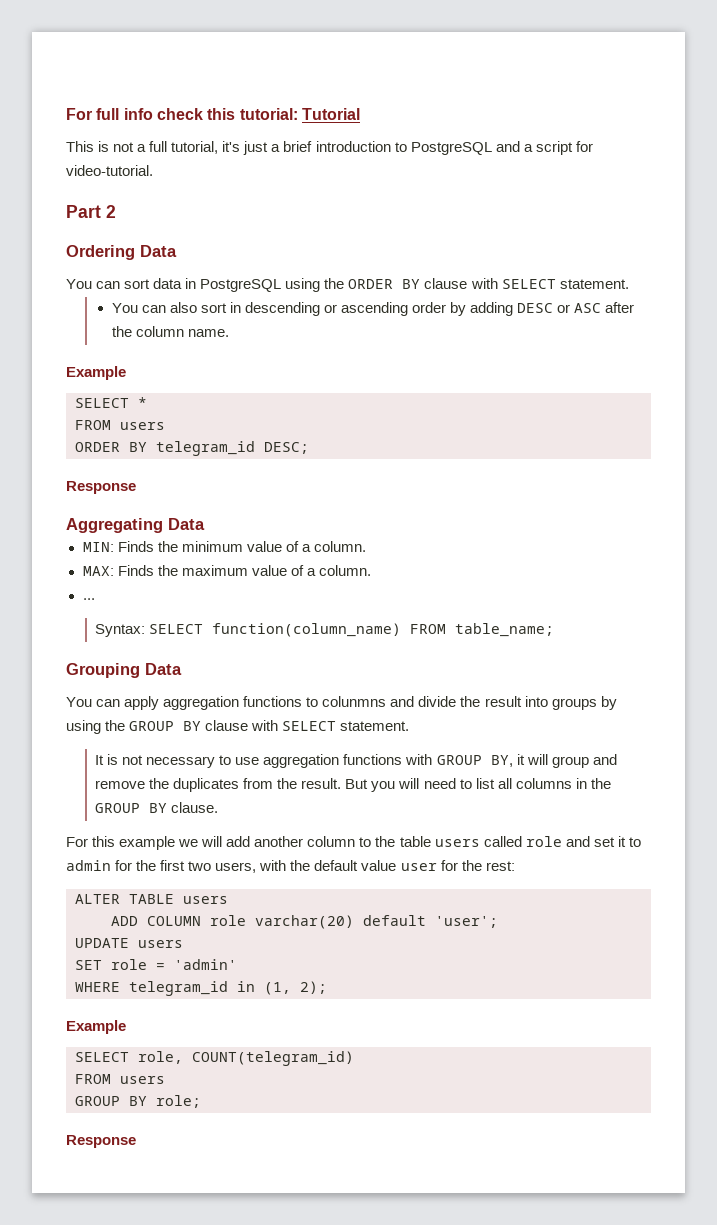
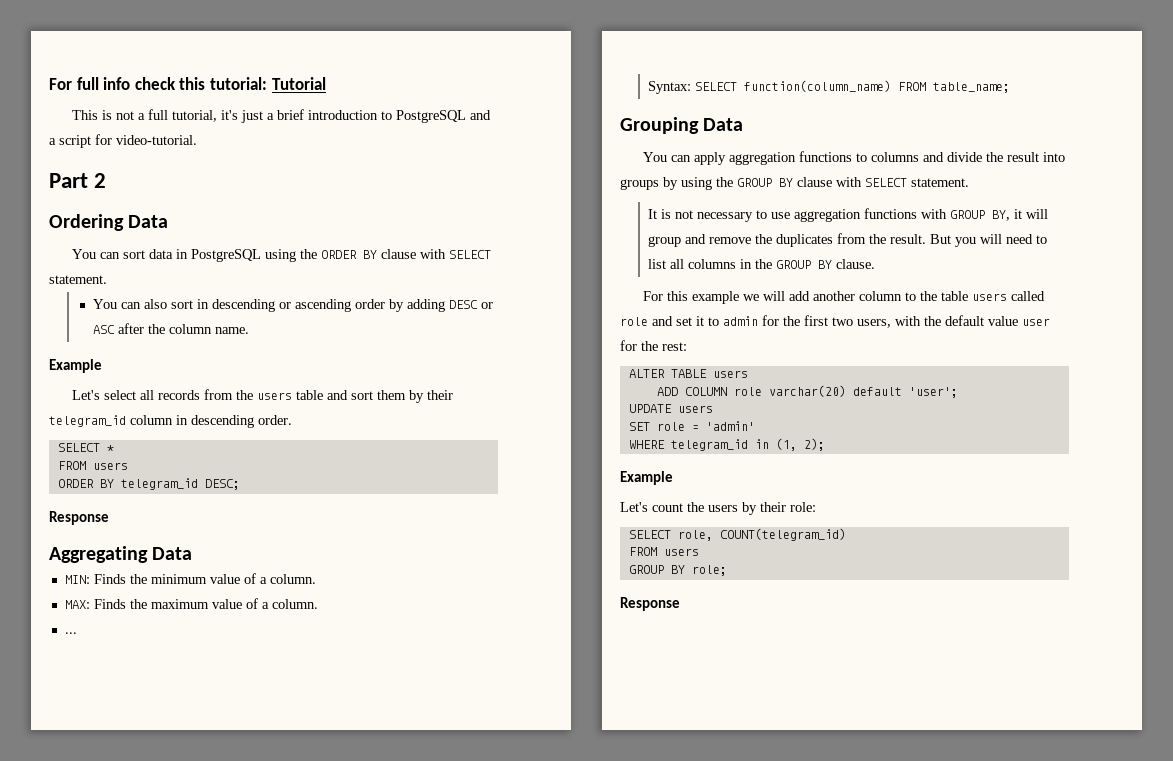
(126, 373) none -> [71,389,453,403] [49,415,292,428] // Let's select all records from the users table and sort them by their telegram_id column in descending order.
[322,696,387,707] colunmns -> [870,152,919,162] columns
(126, 1027) none -> [620,502,816,515] // Let's count the users by their role:

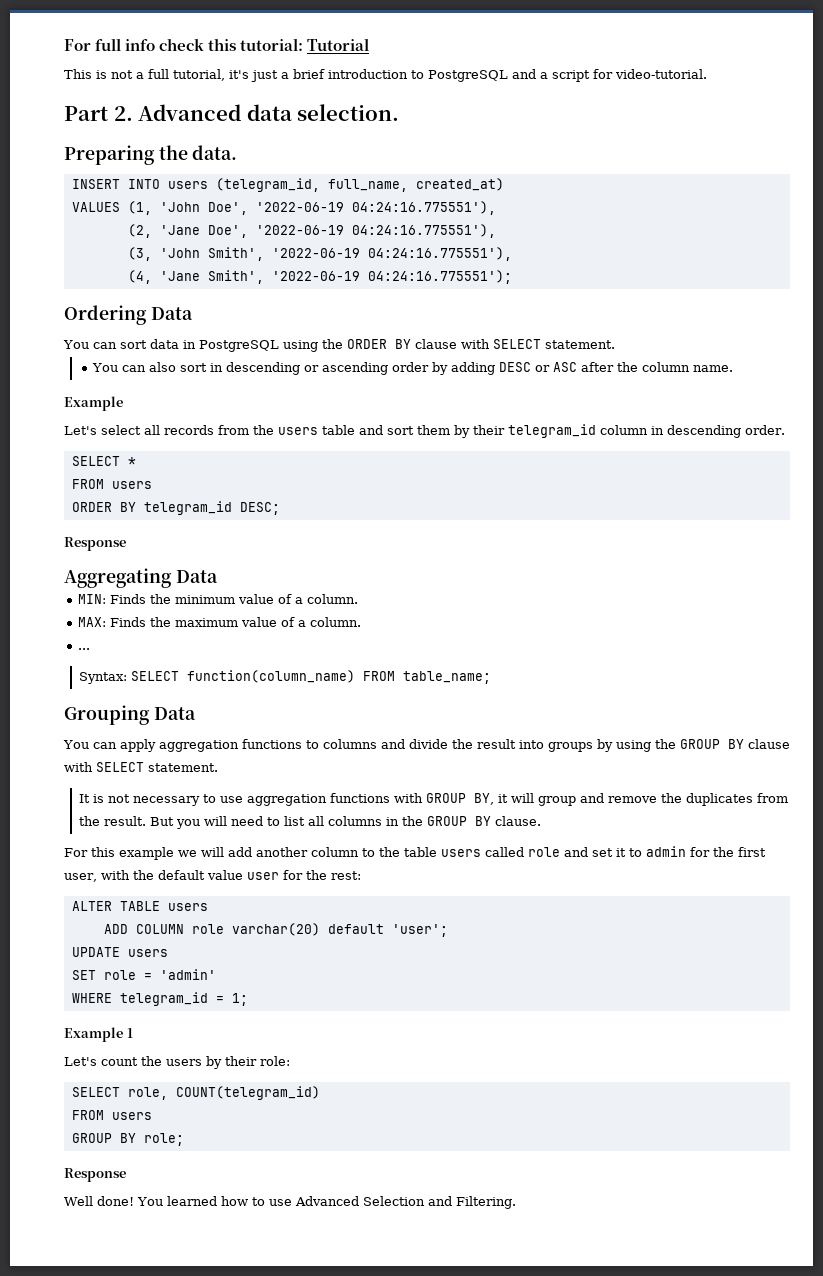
[94,173,107,188] 2 -> [113,104,400,121] [64,145,238,165] [71,178,504,192] [71,201,496,215] [127,224,496,238] [127,247,512,261] [127,270,512,284] 2. Advanced data selection. // Preparing the data. // INSERT INTO users (telegram_id, full_name, created_at) // VALUES (1, 'John Doe', '2022-06-19 04:24:16.775551'), // (2, 'Jane Doe', '2022-06-19 04:24:16.775551'), // (3, 'John Smith', '2022-06-19 04:24:16.775551'), // (4, 'Jane Smith', '2022-06-19 04:24:16.775551');
[832,317,891,328] two users, -> [64,873,97,882] user,
[754,438,825,451] [620,471,673,485] in (1, 2); // Example -> [215,993,248,1006] [64,1027,133,1042] = 1; // Example 1
(680, 604) none -> [64,1196,516,1209] // Well done! You learned how to use Advanced Selection and Filtering.

